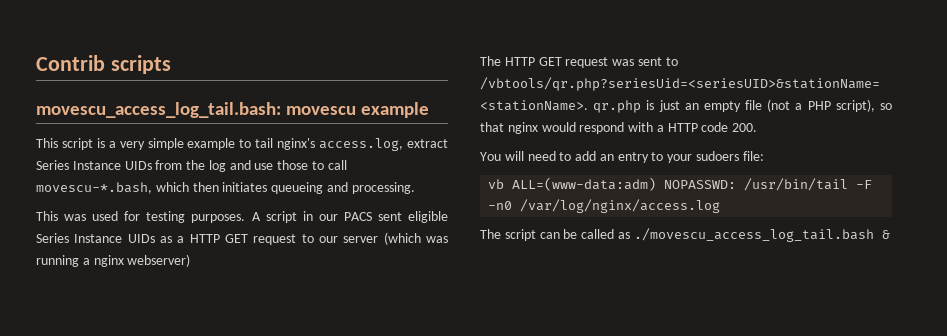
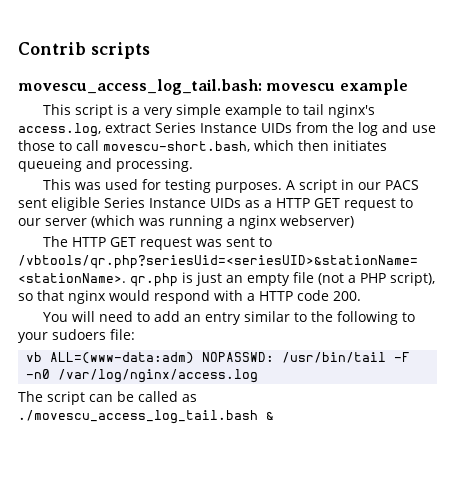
[36,182,152,194] movescu-*.bash, -> [103,141,250,152] movescu-short.bash,
(649, 157) none -> [244,311,399,325] similar to the following

